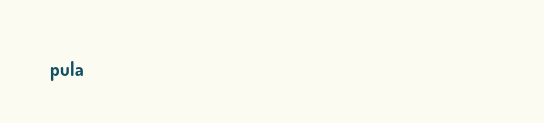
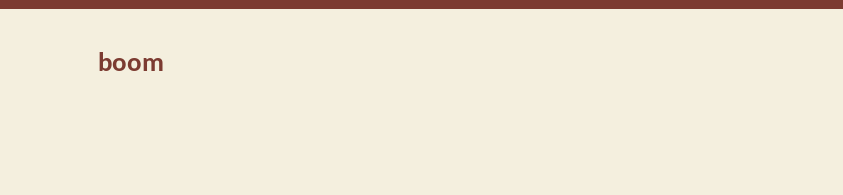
[50,61,84,81] pula -> [98,52,164,71] boom

